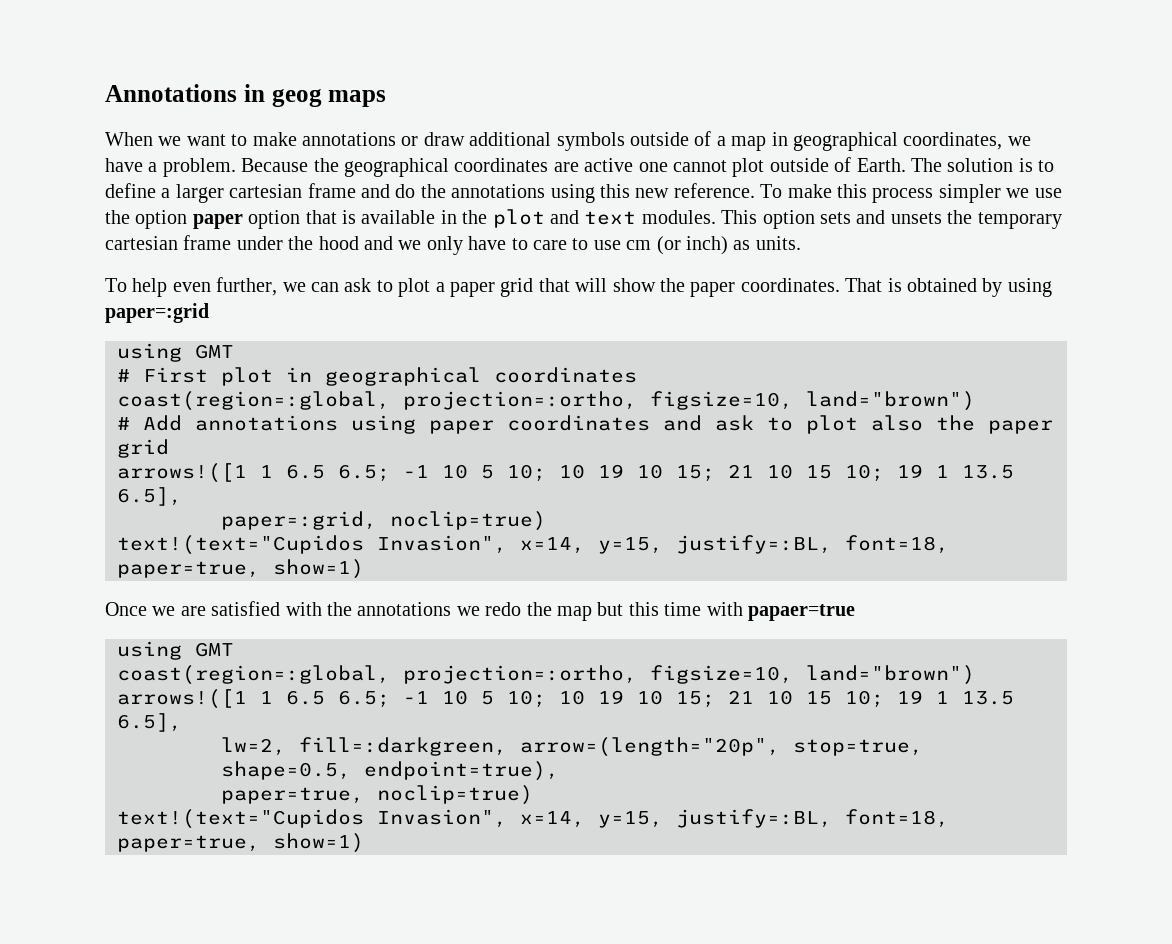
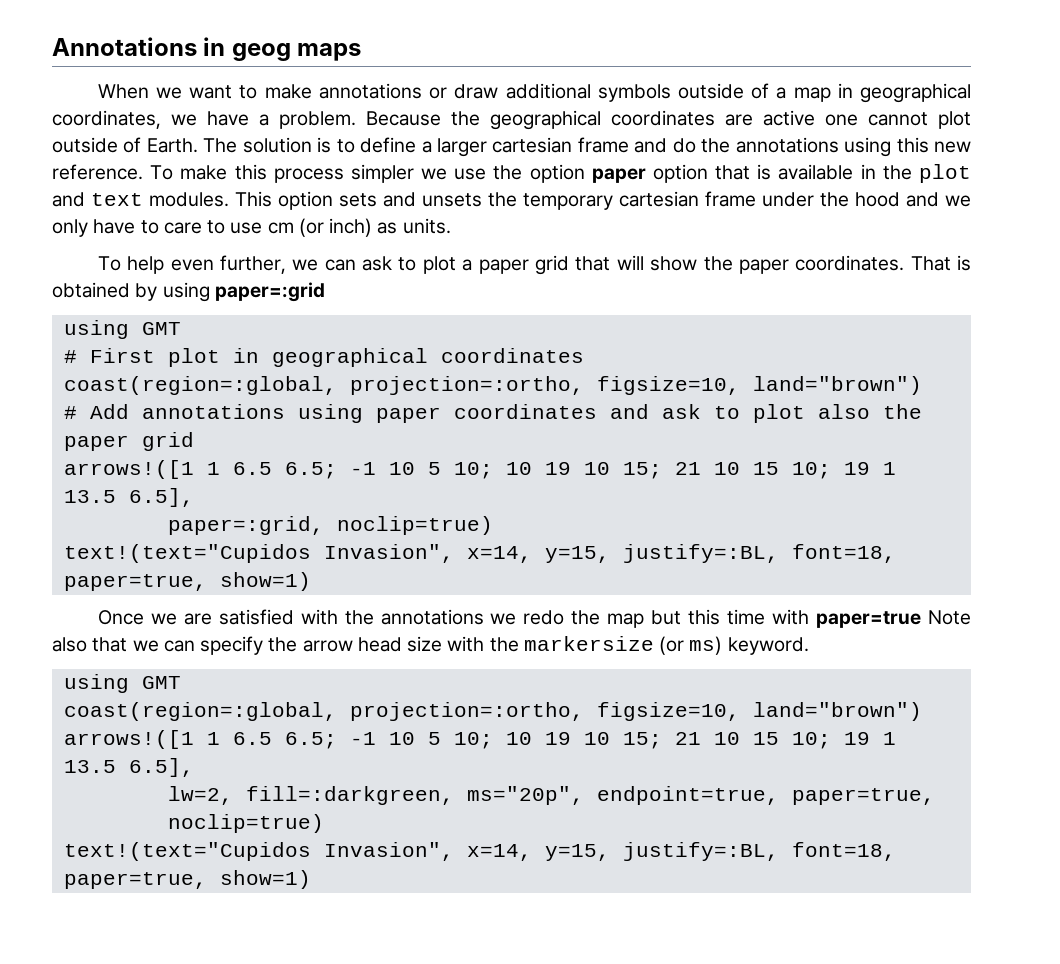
[747,604,855,621] papaer=true -> [816,610,971,628] [52,636,809,655] paper=true Note also that we can specify the arrow head size with the markersize (or ms) keyword.
[520,737,923,757] [221,761,559,781] arrow=(length="20p", stop=true, shape=0.5, endpoint=true), // -> [466,786,779,805] ms="20p", endpoint=true,

